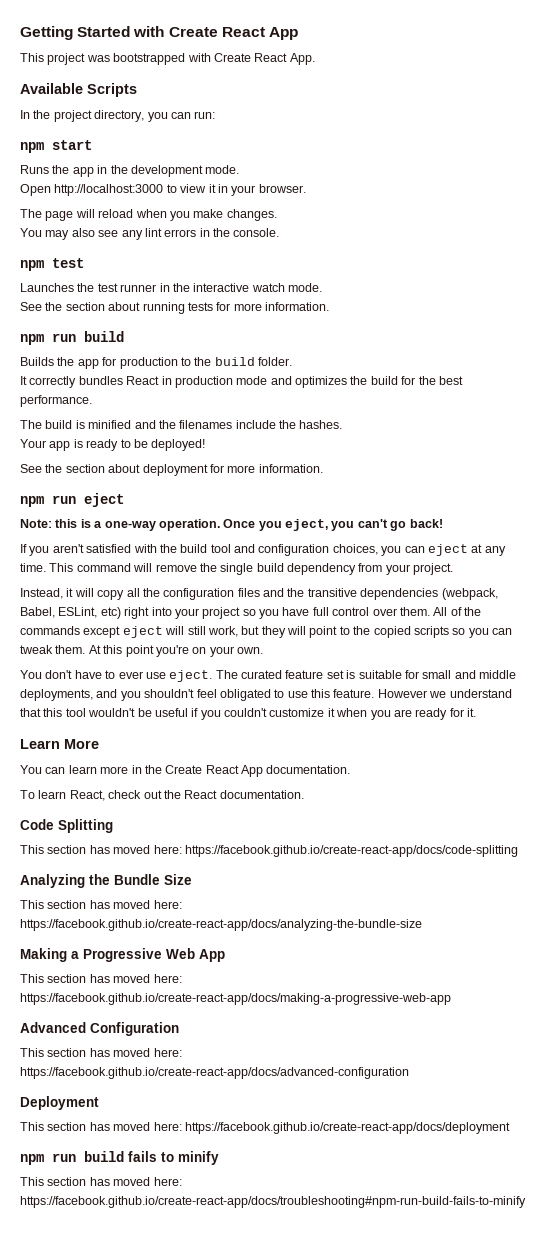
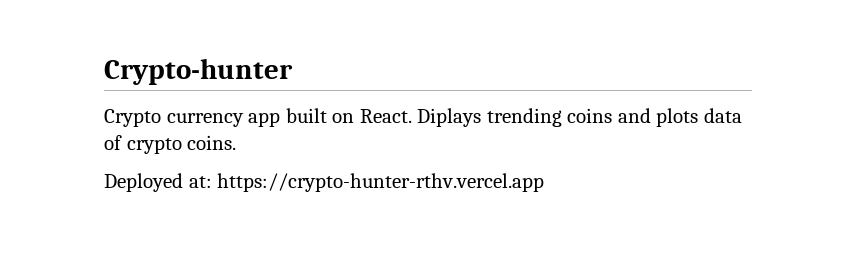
[20,26,298,40] [20,53,315,65] [20,83,137,97] [20,110,216,122] [20,140,92,153] [20,165,240,177] [20,184,306,196] [20,209,277,221] [20,228,280,240] [20,258,84,271] [20,283,322,292] [20,302,329,314] [20,331,124,345] [20,357,292,369] [20,376,463,388] [20,395,92,407] [20,420,343,429] [20,439,206,451] [20,464,323,476] [20,493,124,507] [20,519,443,531] [20,544,506,556] [20,563,454,575] [20,588,498,600] [20,607,481,619] [20,626,512,638] [20,645,263,657] [20,670,516,682] [20,689,512,701] [20,708,476,720] [20,739,99,749] [20,765,351,777] [20,790,304,801] [20,819,113,833] [20,845,518,857] [20,874,192,888] [20,900,182,909] [20,919,422,931] [20,948,225,962] [20,974,182,983] [20,993,451,1005] [20,1022,179,1036] [20,1048,182,1057] [20,1067,409,1079] [20,1096,99,1110] [20,1122,510,1134] [20,1151,219,1165] [20,1177,182,1186] [20,1196,526,1208] Getting Started with Create React App // This project was bootstrapped with Create React App. // Available Scripts // In the project directory, you can run: // npm start // Runs the app in the development mode. // Open http://localhost:3000 to view it in your browser. // The page will reload when you make changes. // You may also see any lint errors in the console. // npm test // Launches the test runner in the interactive watch mode. // See the section about running tests for more information. // npm run build // Builds the app for production to the build folder. // It correctly bundles React in production mode and optimizes the build for the best performance. // The build is minified and the filenames include the hashes. // Your app is ready to be deployed! // See the section about deployment for more information. // npm run eject // Note: this is a one-way operation. Once you eject, you can't go back! // If you aren't satisfied with the build tool and configuration choices, you can eject at any time. This command will remove the single build dependency from your project. // Instead, it will copy all the configuration files and the transitive dependencies (webpack, Babel, ESLint, etc) right into your project so you have full control over them. All of the commands except eject will still work, but they will point to the copied scripts so you can tweak them. At this point you're on your own. // You don't have to ever use eject. The curated feature set is suitable for small and middle deployments, and you shouldn't feel obligated to use this feature. However we understand that this tool wouldn't be useful if you couldn't customize it when you are ready for it. // Learn More // You can learn more in the Create React App documentation. // To learn React, check out the React documentation. // Code Splitting // This section has moved here: https://facebook.github.io/create-react-app/docs/code-splitting // Analyzing the Bundle Size // This section has moved here: https://facebook.github.io/create-react-app/docs/analyzing-the-bundle-size // Making a Progressive Web App // This section has moved here: https://facebook.github.io/create-react-app/docs/making-a-progressive-web-app // Advanced Configuration // This section has moved here: https://facebook.github.io/create-react-app/docs/advanced-configuration // Deployment // This section has moved here: https://facebook.github.io/create-react-app/docs/deployment // npm run build fails to minify // This section has moved here: https://facebook.github.io/create-react-app/docs/troubleshooting#npm-run-build-fails-to-minify -> [104,58,293,85] [104,108,742,127] [104,135,237,154] [104,173,545,192] Crypto-hunter // Crypto currency app built on React. Diplays trending coins and plots data of crypto coins. // Deployed at: https://crypto-hunter-rthv.vercel.app

